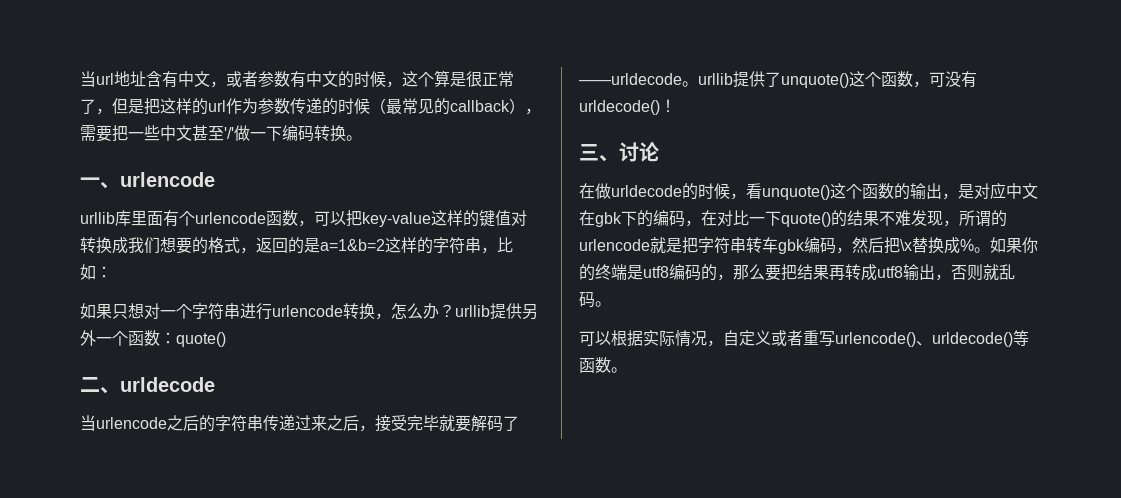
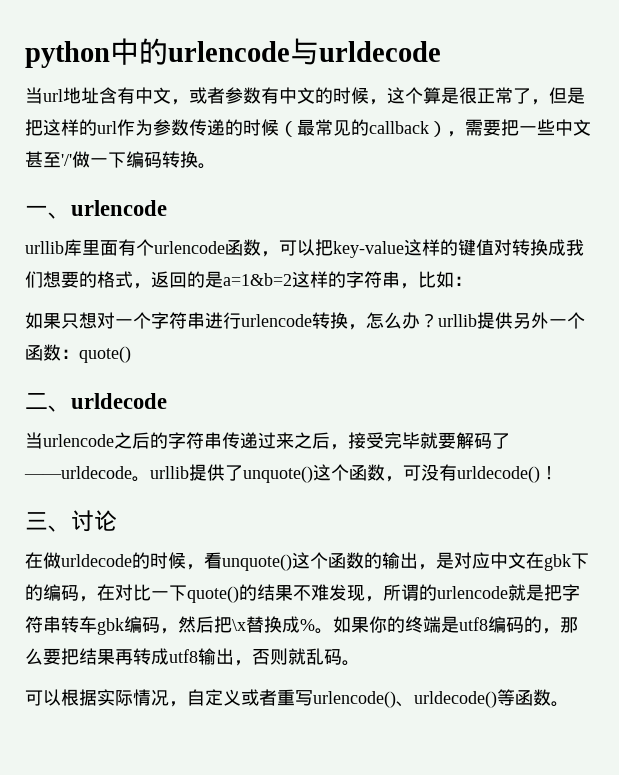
(80, 79) none -> [25,38,441,68] python中的urlencode与urldecode //

